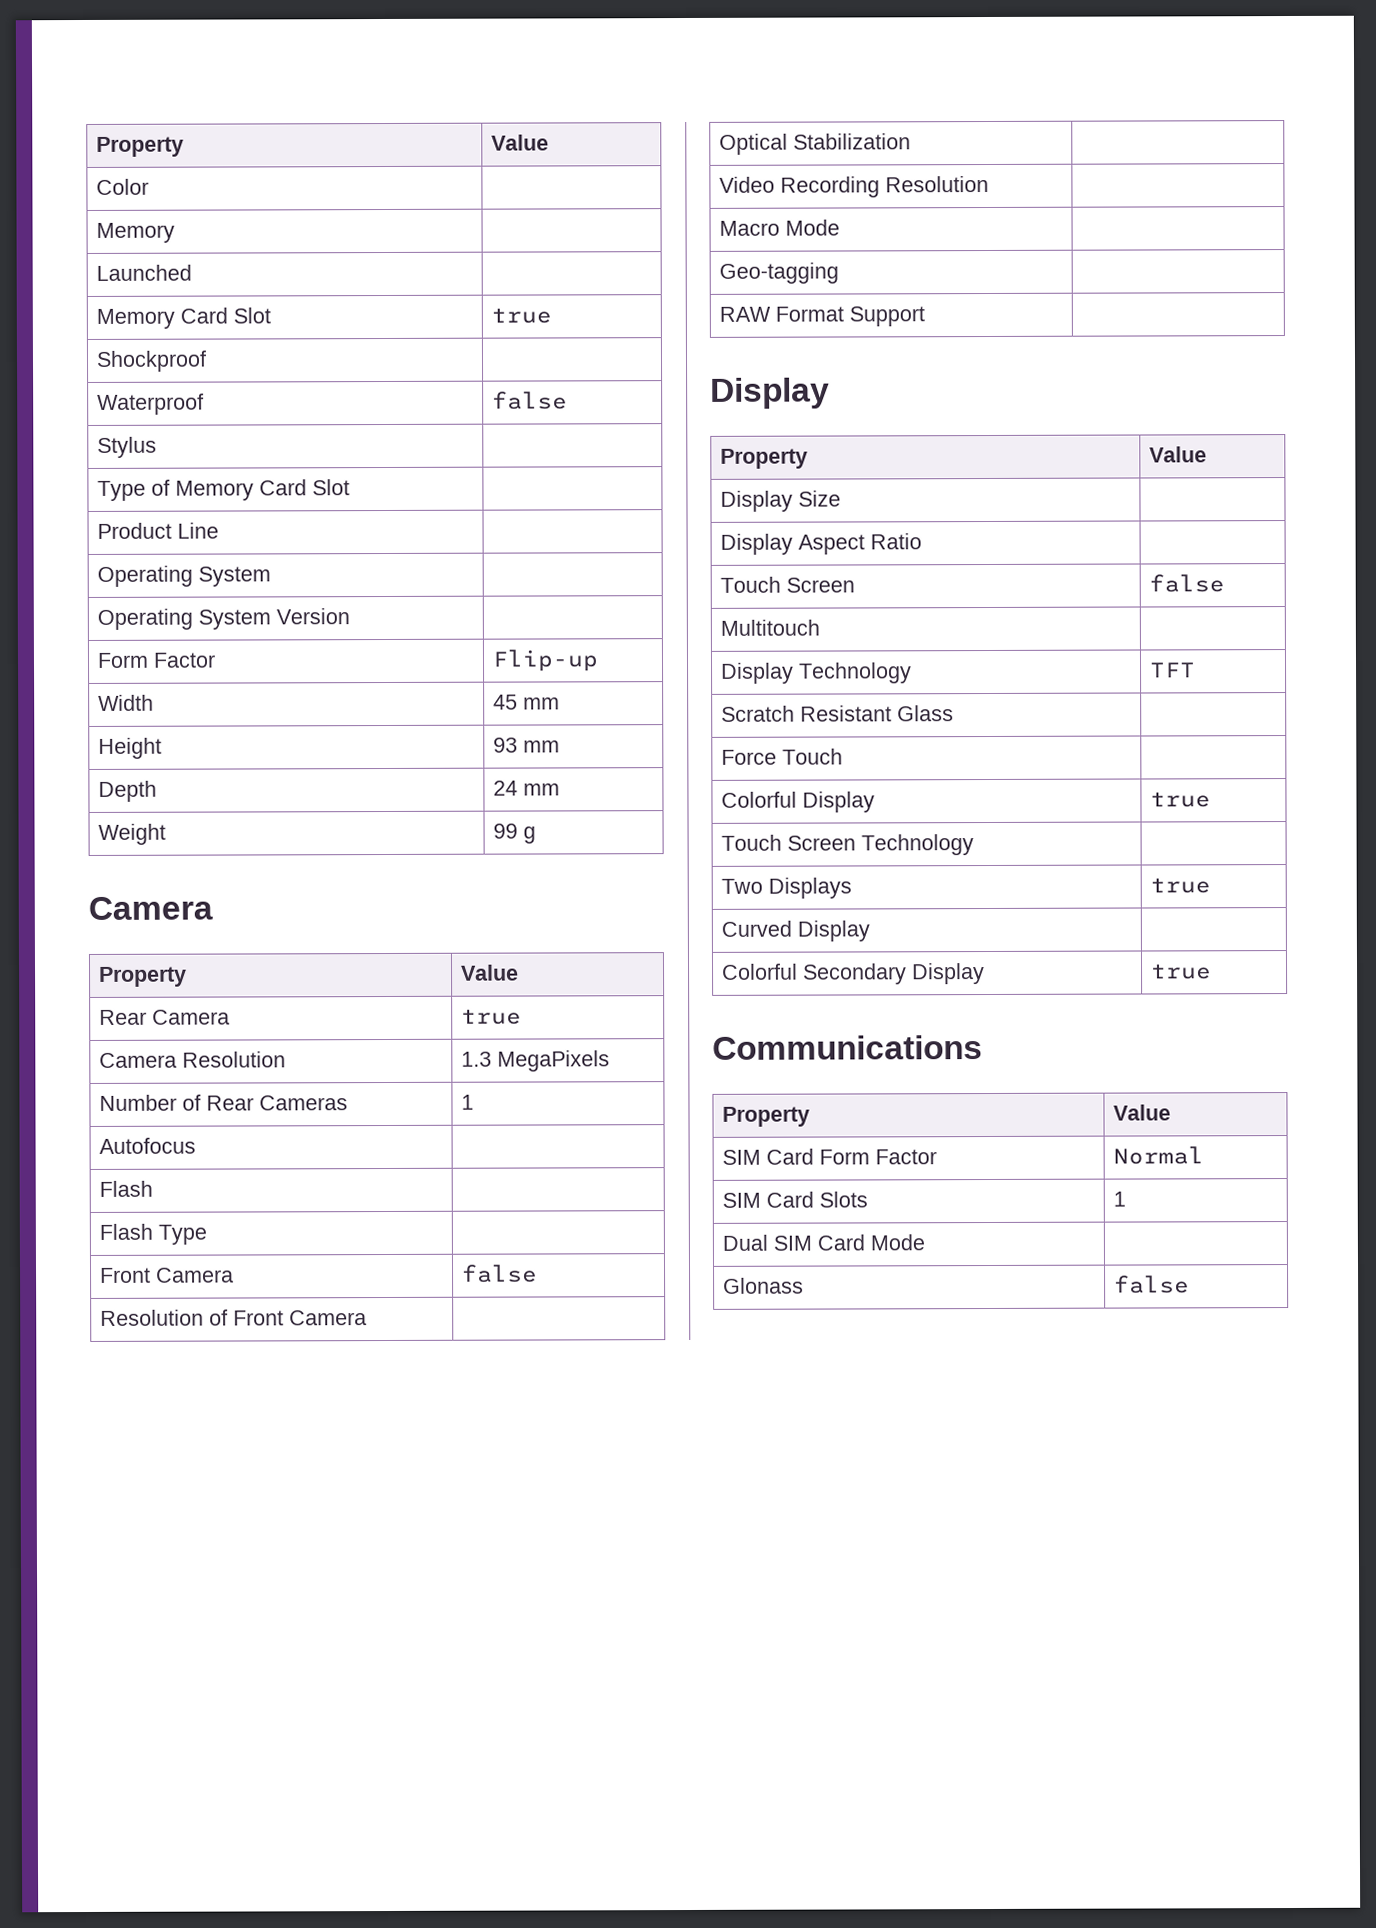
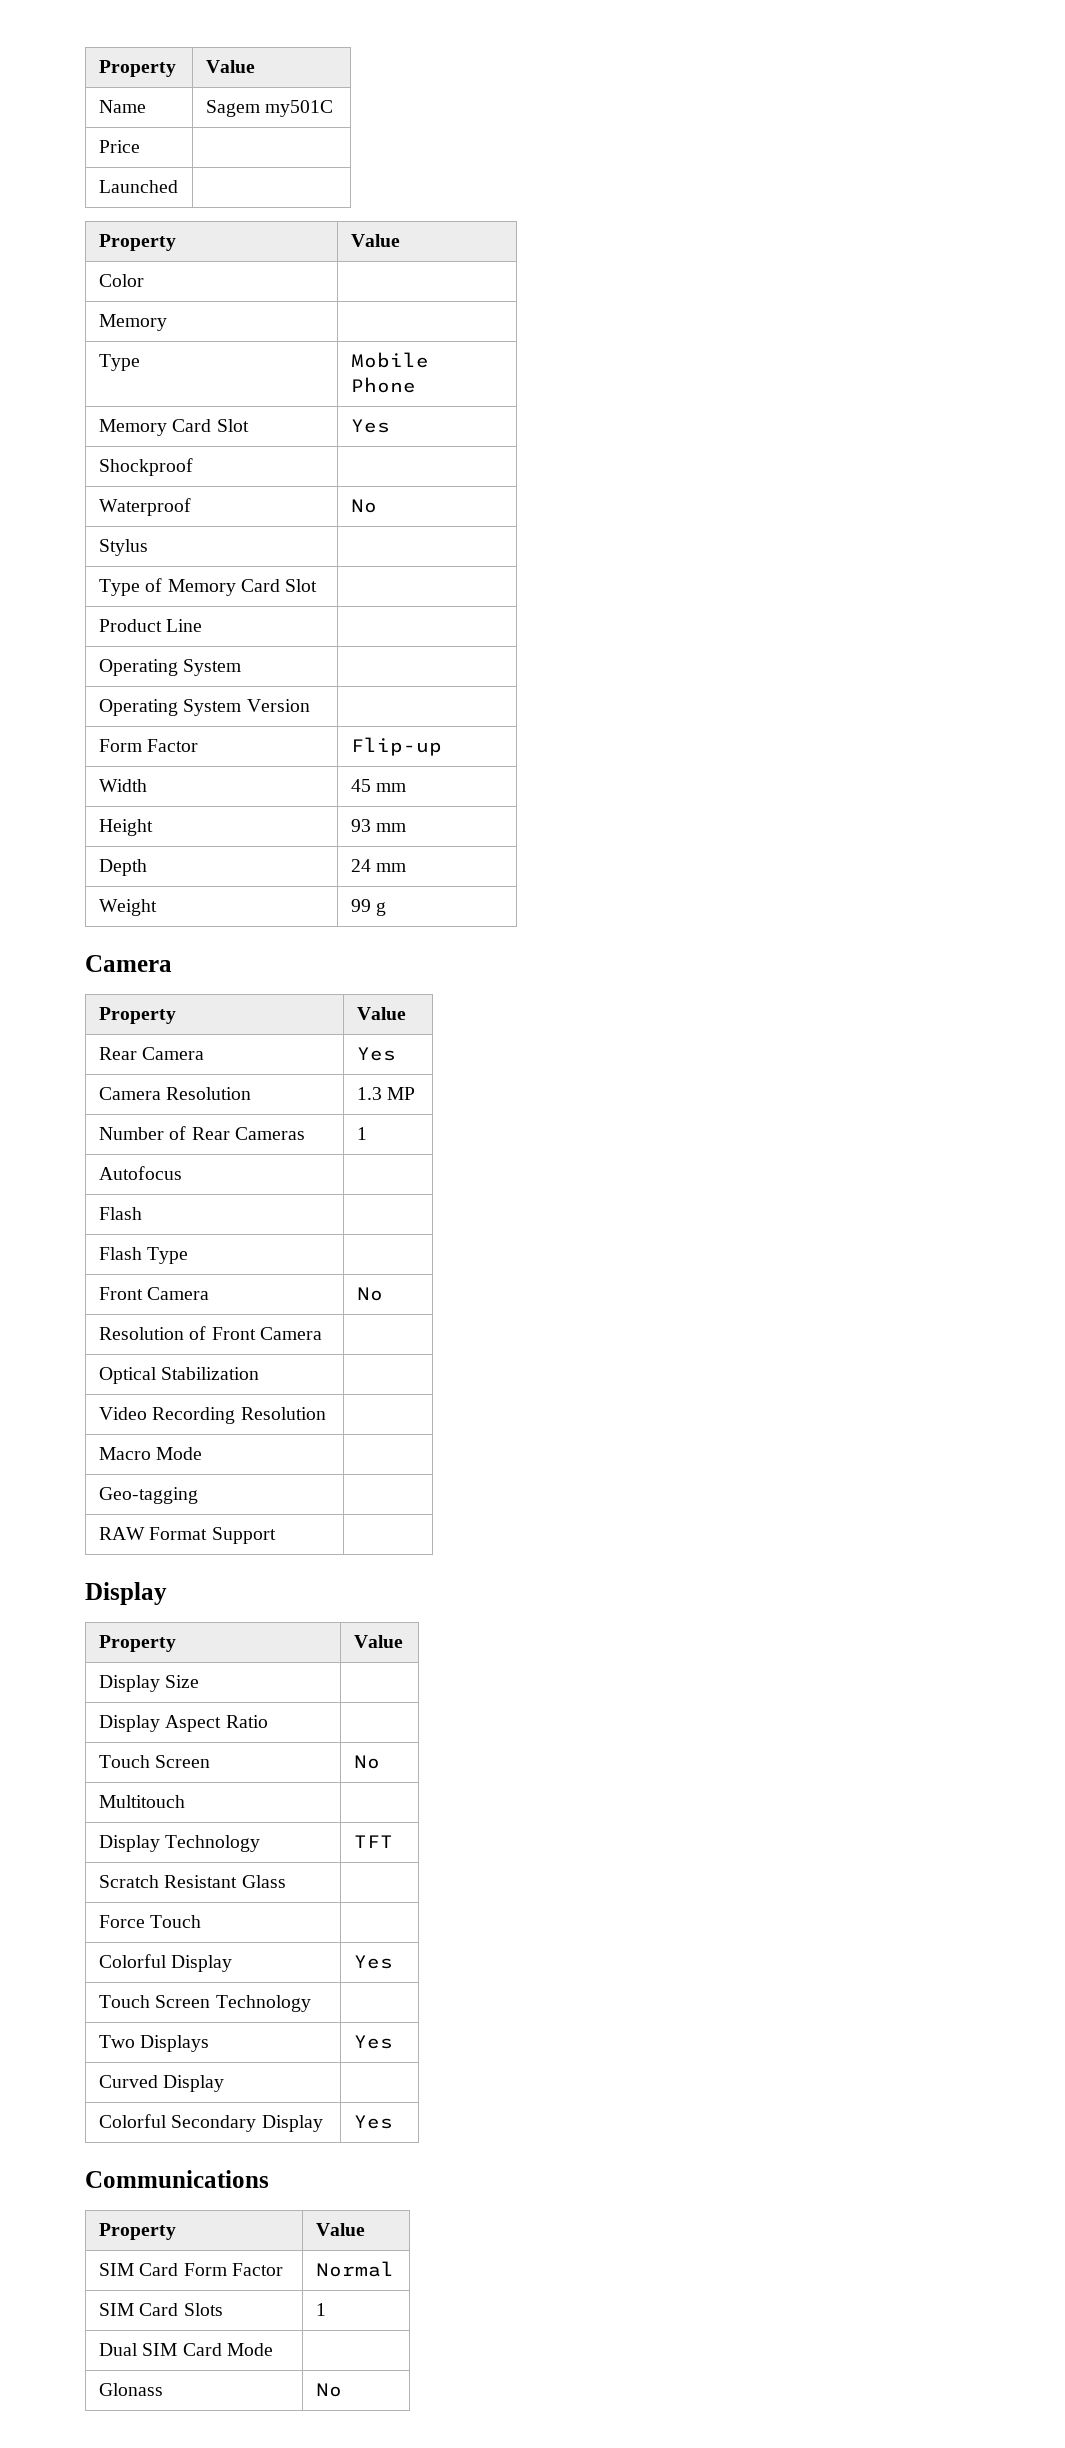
[96,136,185,157] [491,134,550,151] Property | Value -> [98,60,176,77] [205,60,255,73] [98,100,146,113] [205,100,334,117] [98,140,140,153] [98,180,178,193] [98,234,176,251] [350,234,400,247] Property | Value // Name | Sagem my501C // Price | // Launched | // Property | Value
[96,264,193,281] [96,307,272,329] [491,308,553,324] Launched | // Memory Card Slot | true -> [98,354,140,371] [350,352,429,368] [350,377,416,393] [98,419,249,436] [350,419,390,433] Type | Mobile Phone // Memory Card Slot | Yes
[492,391,569,410] false -> [350,499,377,513] No
[461,1009,523,1025] true -> [356,1047,396,1061] Yes
[497,1050,611,1072] MegaPixels -> [387,1087,416,1100] MP
[461,1264,539,1283] false -> [356,1287,383,1301] No
[1149,574,1226,593] false -> [353,1755,380,1769] No
[1150,792,1212,808] true -> [353,1955,393,1969] Yes
[1150,878,1212,894] true -> [353,2035,393,2049] Yes
[1151,964,1213,980] true -> [353,2115,393,2129] Yes
[1114,1275,1191,1294] false -> [315,2383,342,2397] No

